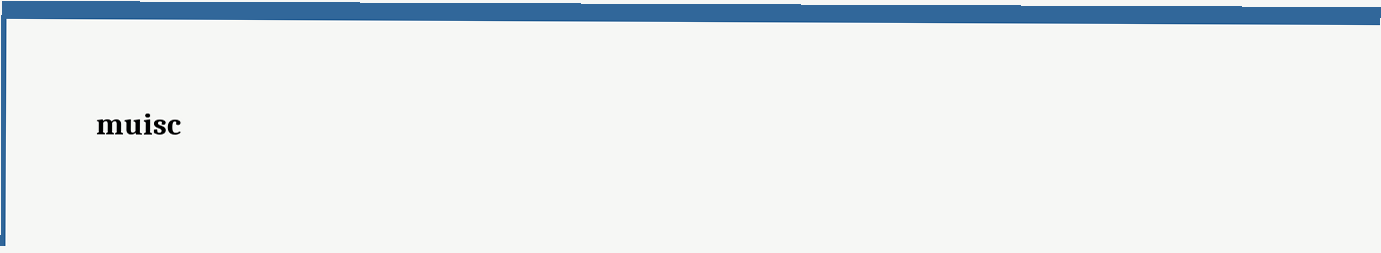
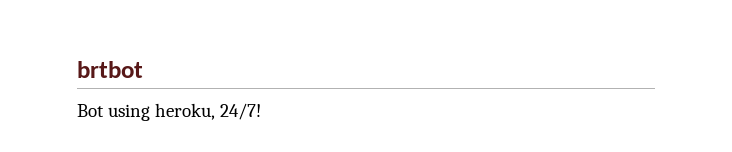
[95,113,182,135] muisc -> [77,61,143,78] [77,103,262,121] brtbot // Bot using heroku, 24/7!

